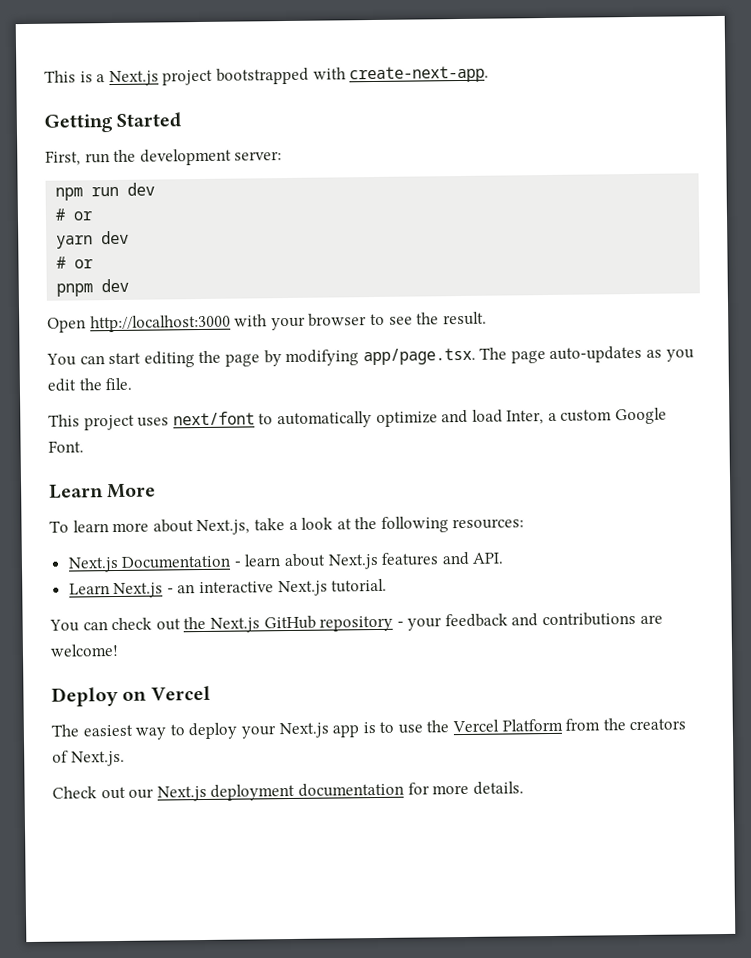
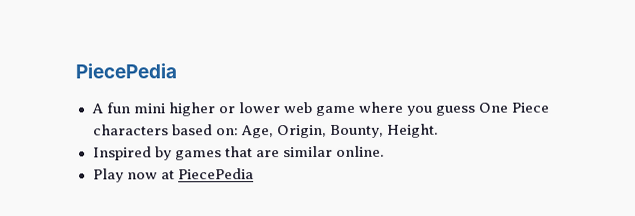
[44,65,490,87] [44,112,182,133] [45,148,283,166] [55,182,156,201] [55,208,94,221] [56,230,130,249] [56,256,94,269] [56,278,130,297] [47,311,487,333] [46,345,694,368] [47,377,133,392] [48,407,668,431] [48,440,84,453] [49,483,157,499] [49,516,525,536] [67,551,504,573] [68,578,388,599] [49,612,663,633] [50,643,119,657] [51,685,211,707] [51,718,687,740] [52,750,125,767] [52,781,524,802] This is a Next.js project bootstrapped with create-next-app. // Getting Started // First, run the development server: // npm run dev // # or // yarn dev // # or // pnpm dev // Open http://localhost:3000 with your browser to see the result. // You can start editing the page by modifying app/page.tsx. The page auto-updates as you edit the file. // This project uses next/font to automatically optimize and load Inter, a custom Google Font. // Learn More // To learn more about Next.js, take a look at the following resources: // Next.js Documentation - learn about Next.js features and API. // Learn Next.js - an interactive Next.js tutorial. // You can check out the Next.js GitHub repository - your feedback and contributions are welcome! // Deploy on Vercel // The easiest way to deploy your Next.js app is to use the Vercel Platform from the creators of Next.js. // Check out our Next.js deployment documentation for more details. -> [75,63,177,79] [90,101,551,117] [92,123,439,139] [92,145,385,161] [92,168,254,183] PiecePedia // A fun mini higher or lower web game where you guess One Piece characters based on: Age, Origin, Bounty, Height. // Inspired by games that are similar online. // Play now at PiecePedia

